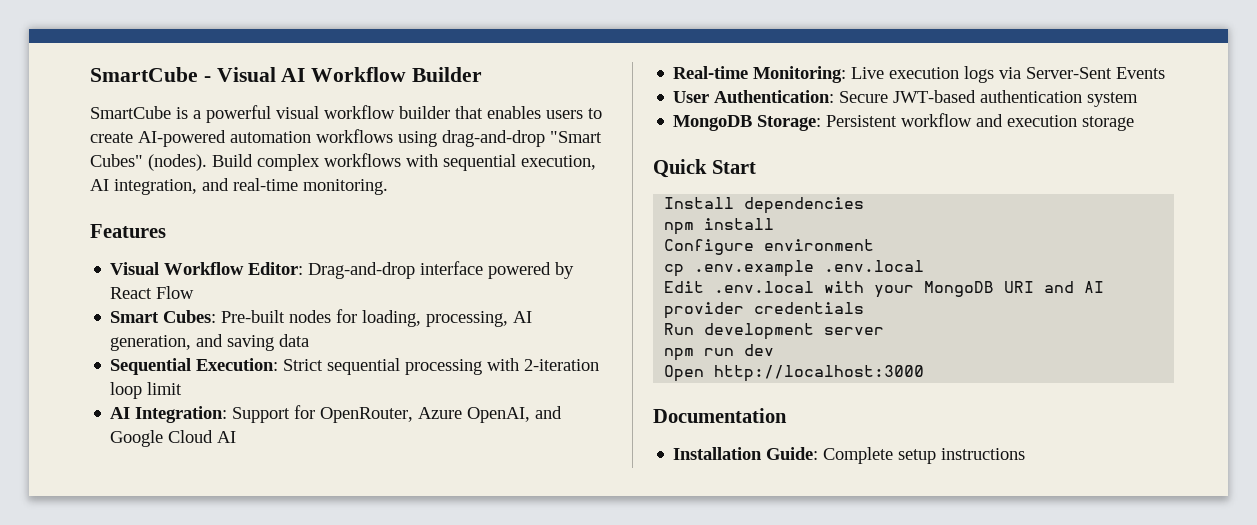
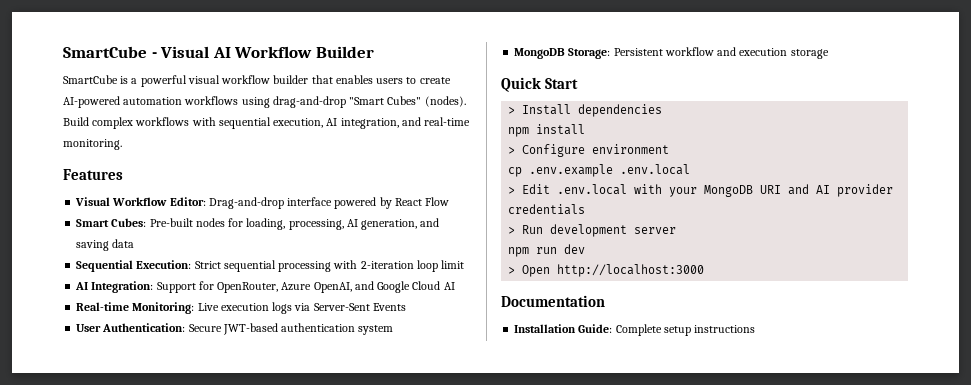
(756, 167) none -> [508,107,516,114] >
(775, 224) none -> [508,147,516,154] >
(925, 266) none -> [508,187,516,194] >
(865, 308) none -> [508,227,516,234] >
(775, 350) none -> [508,267,516,274] >

